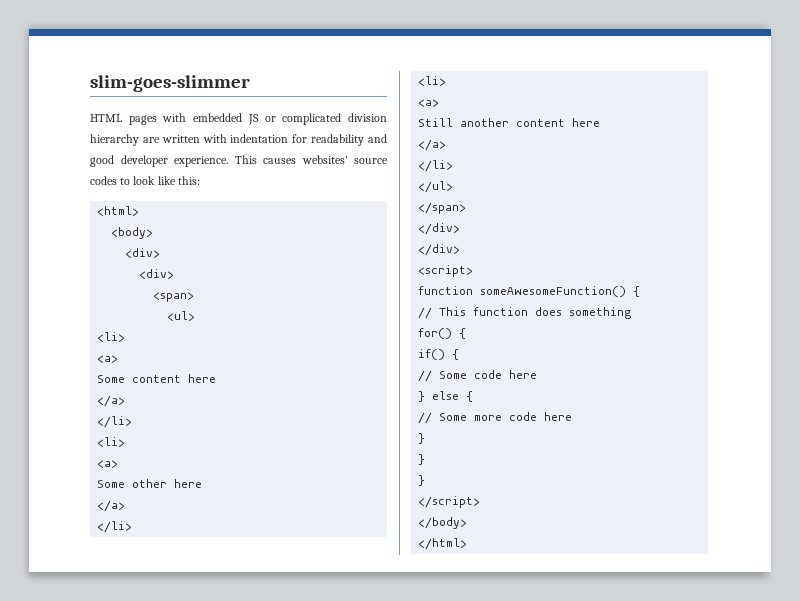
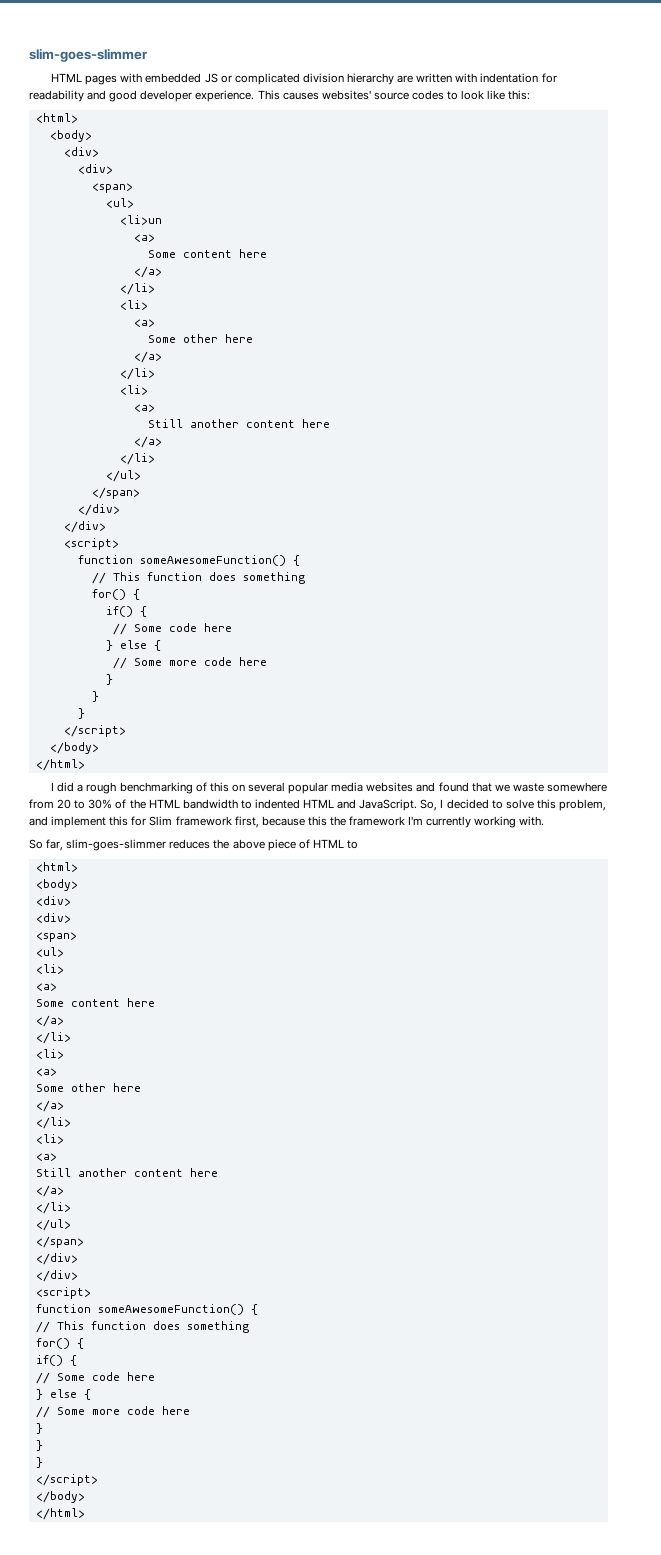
(196, 316) none -> [119,215,162,225] [133,234,155,242] [147,249,267,258] [133,266,162,278] [119,283,155,295] [119,300,148,310] [133,319,155,327] [147,334,253,343] [133,351,162,363] [119,368,155,380] [119,385,148,395] [133,404,155,412] [147,419,330,428] [133,436,162,448] [119,453,155,465] [105,470,141,482] [91,487,140,499] [77,504,120,516] [63,521,106,533] [63,538,119,550] [77,555,300,566] [91,572,305,584] [91,589,140,600] [105,606,147,617] [112,623,232,635] [105,640,161,651] [112,657,267,669] [105,674,113,685] [91,691,99,702] [77,708,85,719] [63,725,126,737] [49,742,99,754] [35,759,85,771] [51,782,607,794] [29,799,606,811] [29,816,545,828] [29,839,358,851] [35,862,78,872] [35,879,78,891] [35,896,71,906] [35,913,71,923] [35,932,77,942] [35,947,64,957] // <li>un // <a> // Some content here // </a> // </li> // <li> // <a> // Some other here // </a> // </li> // <li> // <a> // Still another content here // </a> // </li> // </ul> // </span> // </div> // </div> // <script> // function someAwesomeFunction() { // // This function does something // for() { // if() { // // Some code here // } else { // // Some more code here // } // } // } // </script> // </body> // </html> // I did a rough benchmarking of this on several popular media websites and found that we waste somewhere from 20 to 30% of the HTML bandwidth to indented HTML and JavaScript. So, I decided to solve this problem, and implement this for Slim framework first, because this the framework I'm currently working with. // So far, slim-goes-slimmer reduces the above piece of HTML to // <html> // <body> // <div> // <div> // <span> // <ul>

